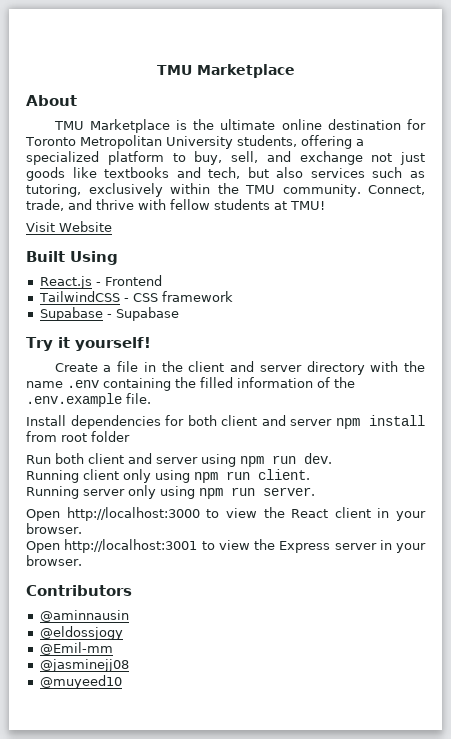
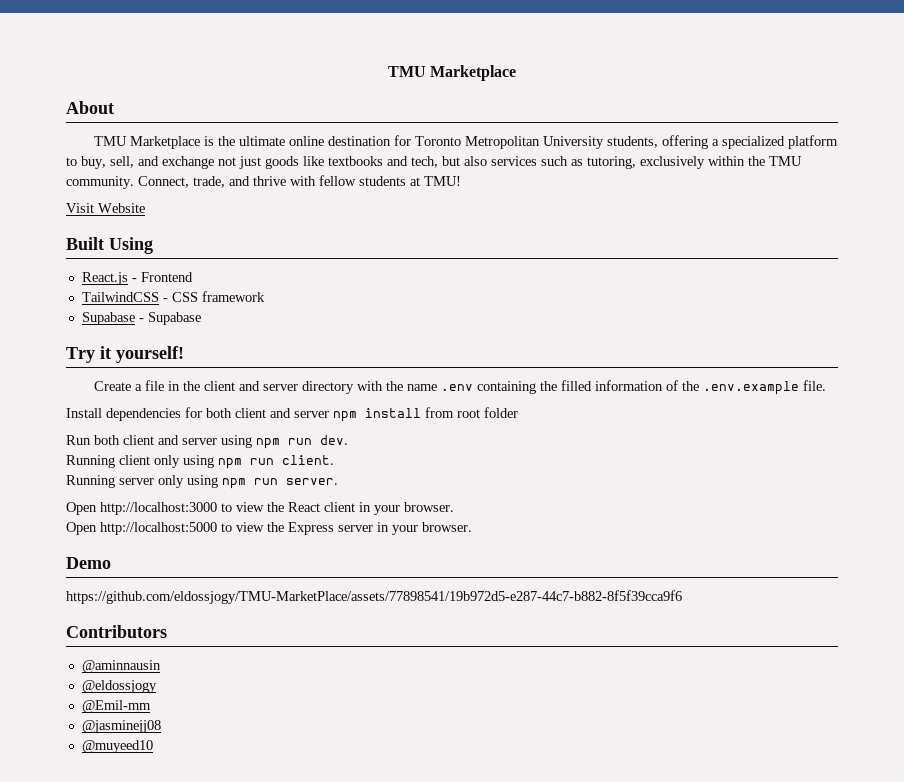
[64,539,198,553] http://localhost:3001 -> [100,522,217,535] http://localhost:5000
(82, 560) none -> [66,557,111,569] [66,590,682,604] // Demo // https://github.com/eldossjogy/TMU-MarketPlace/assets/77898541/19b972d5-e287-44c7-b882-8f5f39cca9f6

